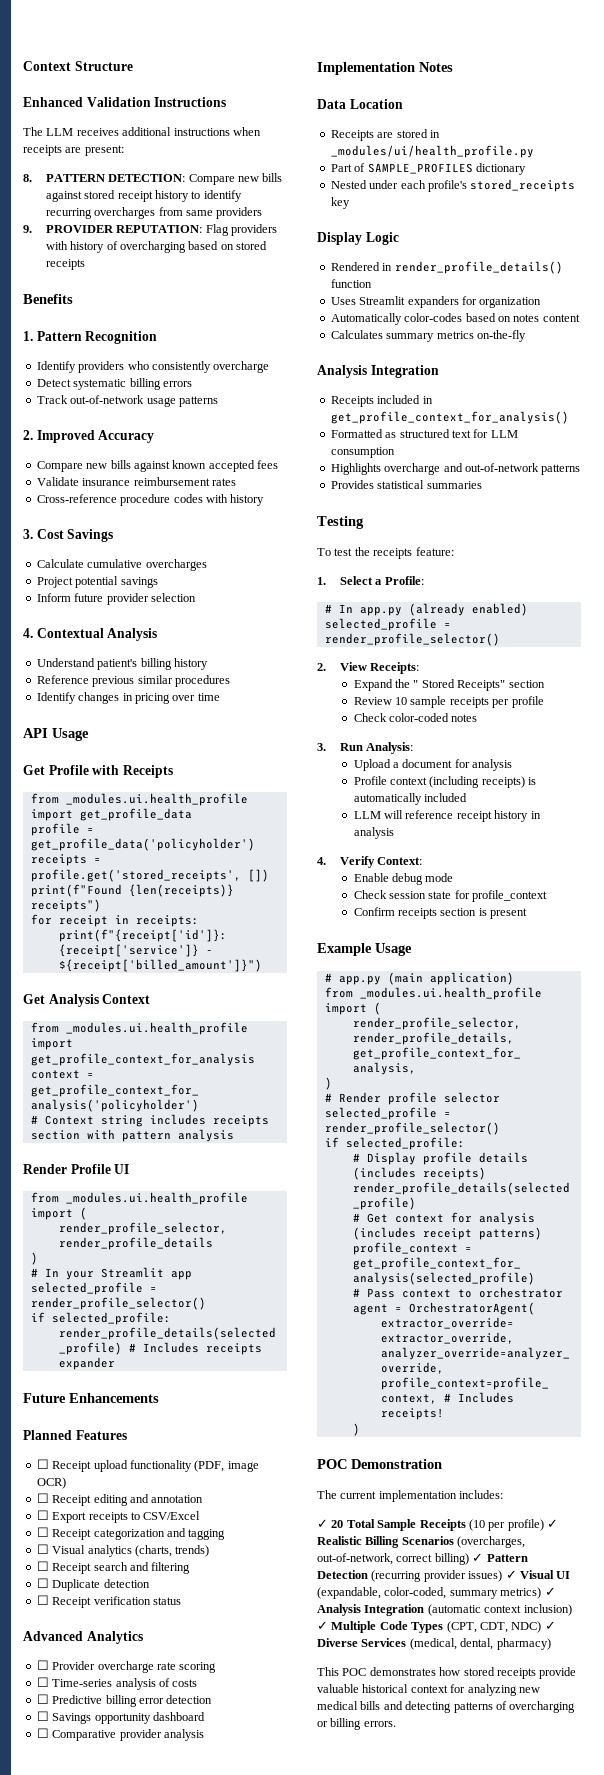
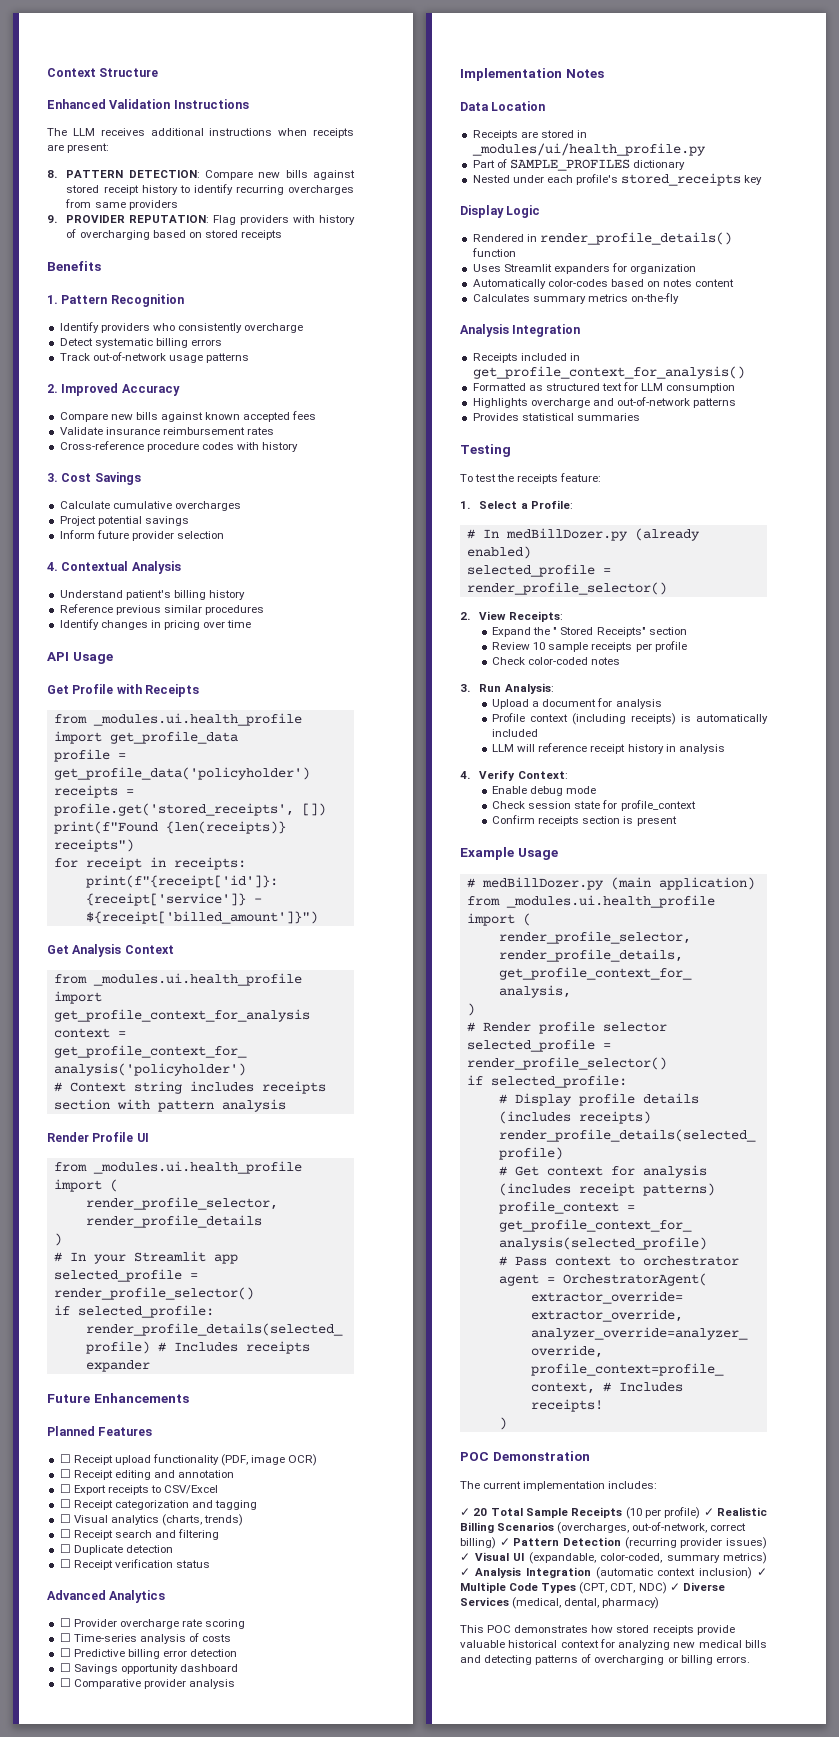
[359,607,402,616] app.py -> [505,528,628,541] medBillDozer.py
[338,976,381,985] app.py -> [481,877,604,890] medBillDozer.py

